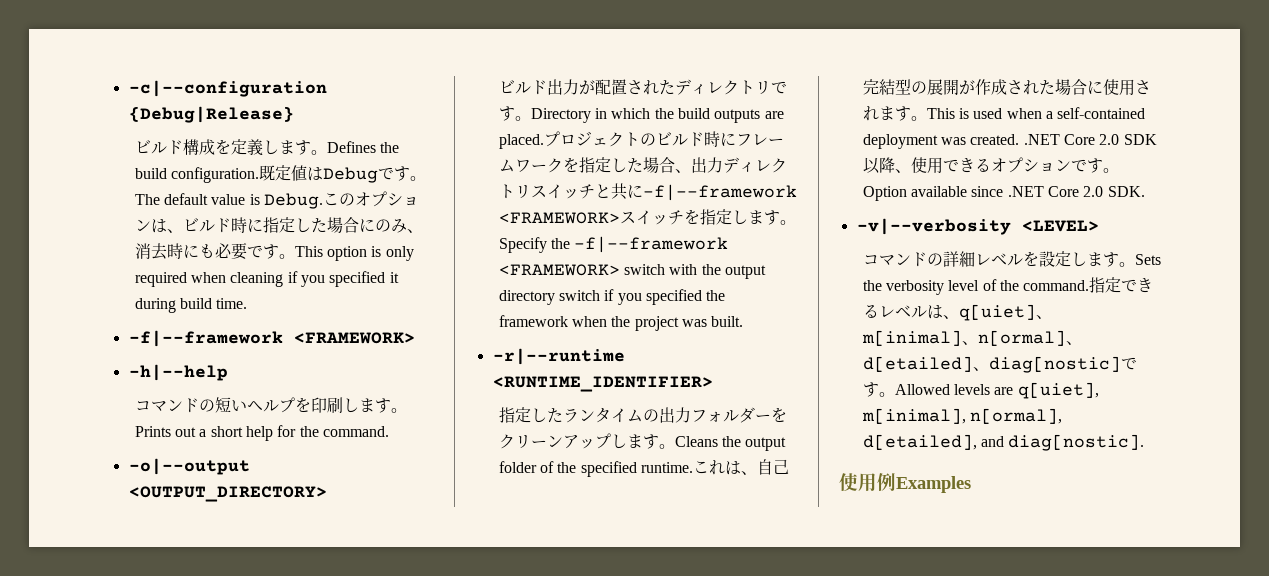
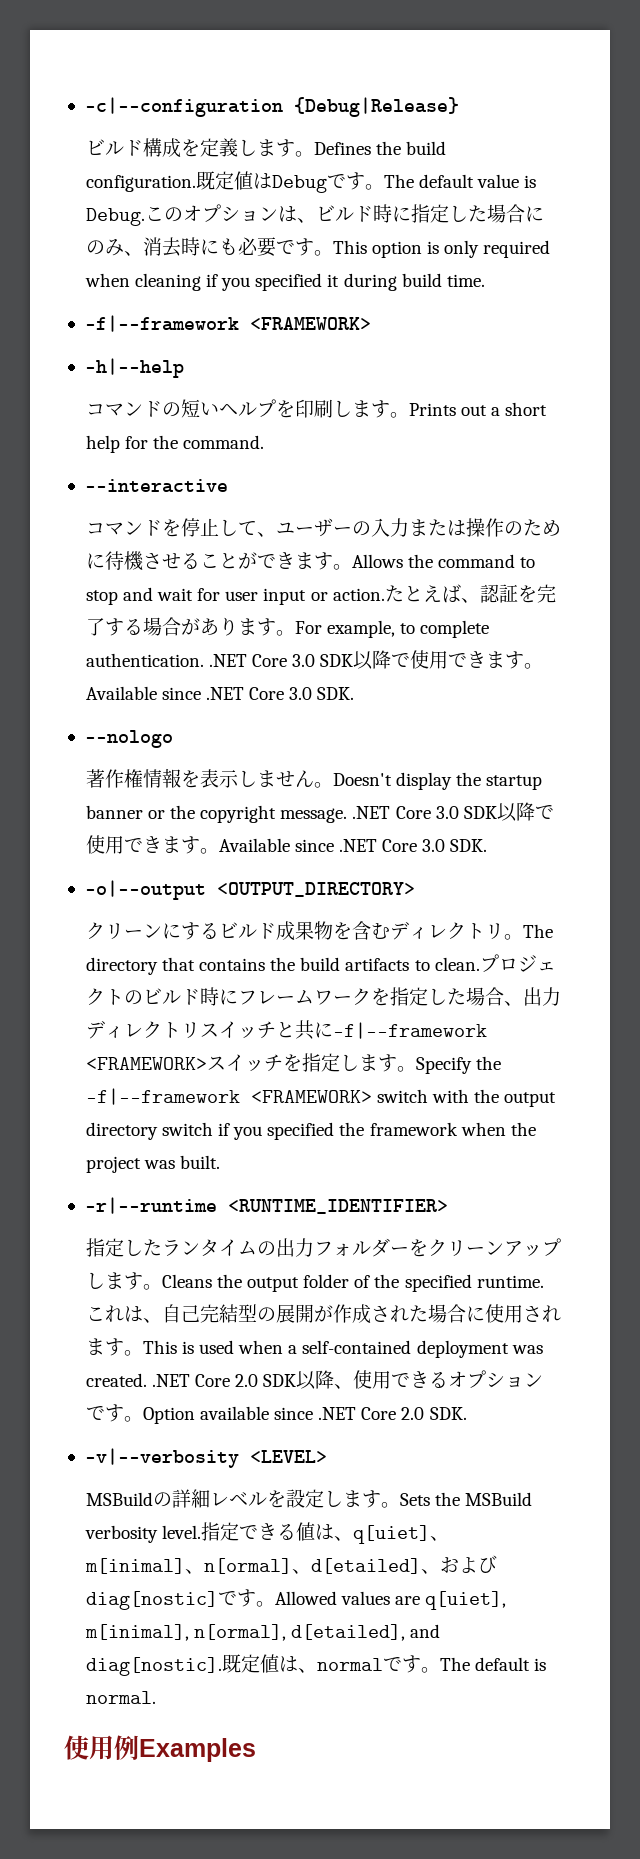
[128,458,250,475] [128,486,327,502] [498,79,787,95] [498,106,784,123] [498,134,544,149] -o|--output <OUTPUT_DIRECTORY> // ビルド出力が配置されたディレクトリです。Directory in which the build outputs are placed. -> [84,479,228,493] [85,518,561,537] [85,551,536,571] [85,584,556,605] [85,617,490,638] [85,650,544,670] [85,686,355,700] [84,730,173,748] [85,768,543,790] [85,802,554,823] [85,835,488,854] [84,880,415,900] [85,921,553,941] [85,957,480,975] --interactive // コマンドを停止して、ユーザーの入力または操作のために待機させることができます。Allows the command to stop and wait for user input or action.たとえば、認証を完了する場合があります。For example, to complete authentication. .NET Core 3.0 SDK以降で使用できます。Available since .NET Core 3.0 SDK. // --nologo // 著作権情報を表示しません。Doesn't display the startup banner or the copyright message. .NET Core 3.0 SDK以降で使用できます。Available since .NET Core 3.0 SDK. // -o|--output <OUTPUT_DIRECTORY> // クリーンにするビルド成果物を含むディレクトリ。The directory that contains the build artifacts to clean.
[862,252,927,267] コマンド -> [85,1492,153,1506] MSBuild
[885,279,1090,295] verbosity level of the command. -> [465,1492,533,1506] [84,1525,201,1543] MSBuild verbosity level.
[878,305,927,318] レベル -> [295,1522,315,1541] 値
(989, 369) none -> [439,1555,497,1573] および
[953,384,990,395] levels -> [340,1591,390,1605] values
(1145, 442) none -> [221,1654,547,1673] [85,1691,156,1704] 既定値は、normalです。The default is normal.

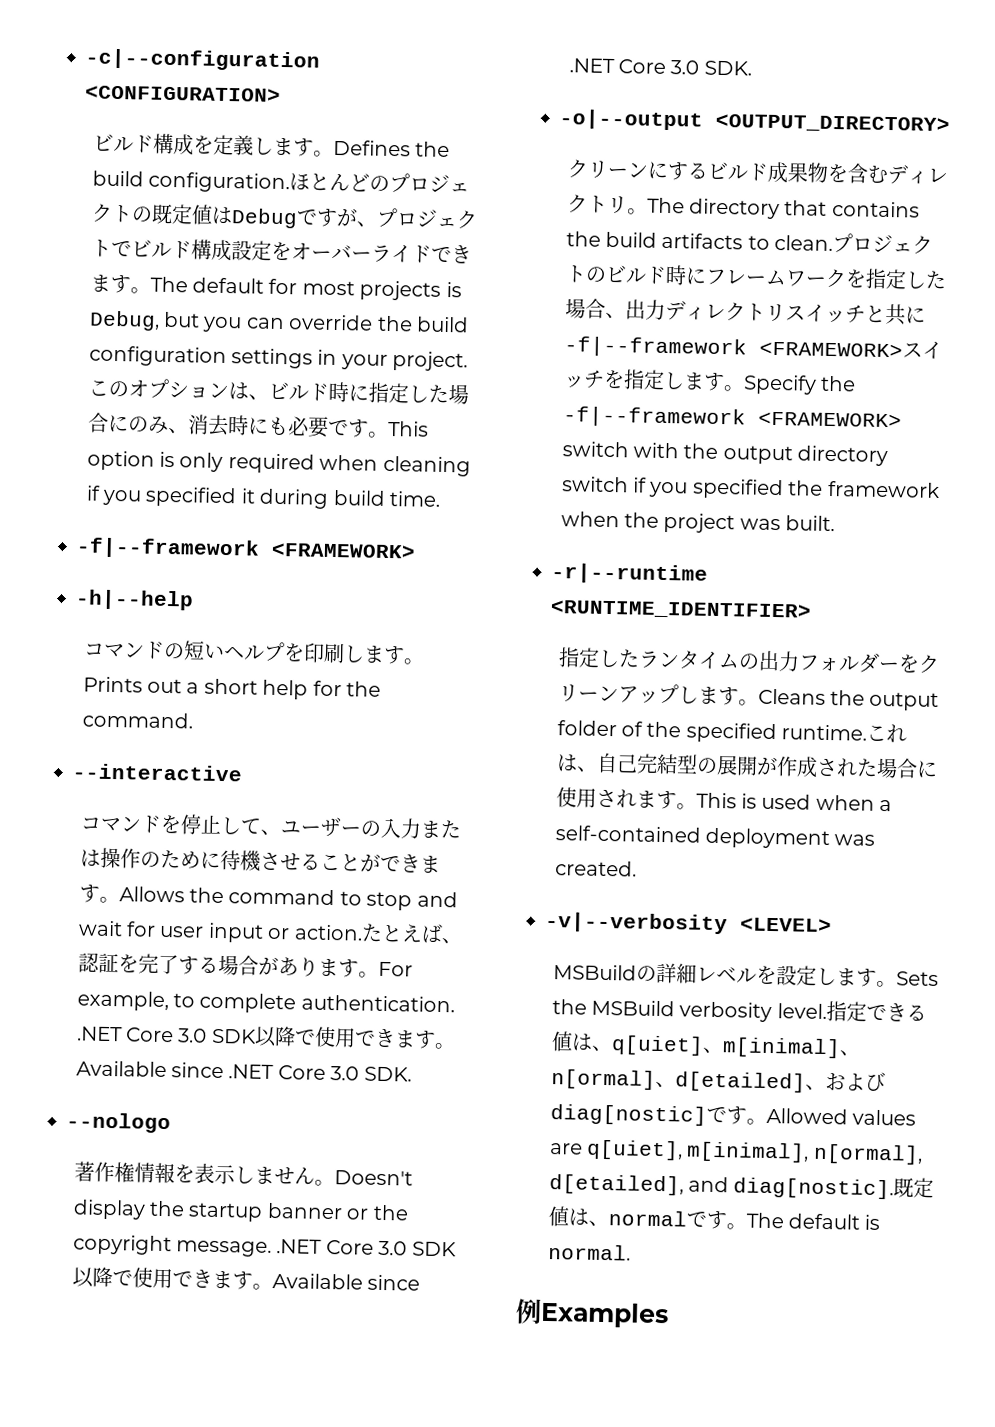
[293,97,459,117] {Debug|Release} -> [85,85,281,102] <CONFIGURATION>
[195,171,537,193] [85,208,145,226] 既定値はDebugです。The default value is Debug. -> [288,172,470,193] [90,203,478,229] [90,239,472,264] [89,274,462,301] [88,310,469,333] [88,345,469,372] ほとんどのプロジェクトの既定値はDebugですが、プロジェクトでビルド構成設定をオーバーライドできます。The default for most projects is Debug, but you can override the build configuration settings in your project.
[151,1370,544,1390] [85,1404,467,1424] .NET Core 2.0 SDK以降、使用できるオプションです。Option available since .NET Core 2.0 SDK. -> (637, 868) none
[64,1735,114,1760] 使用 -> (631, 1252) none

